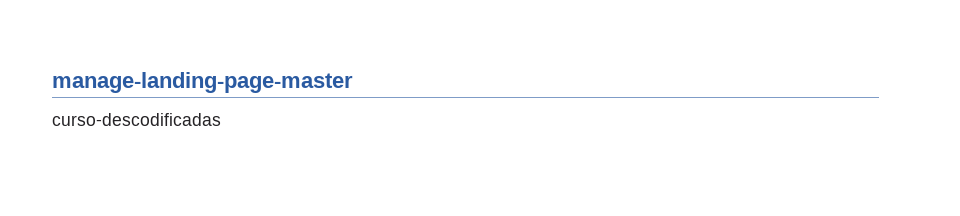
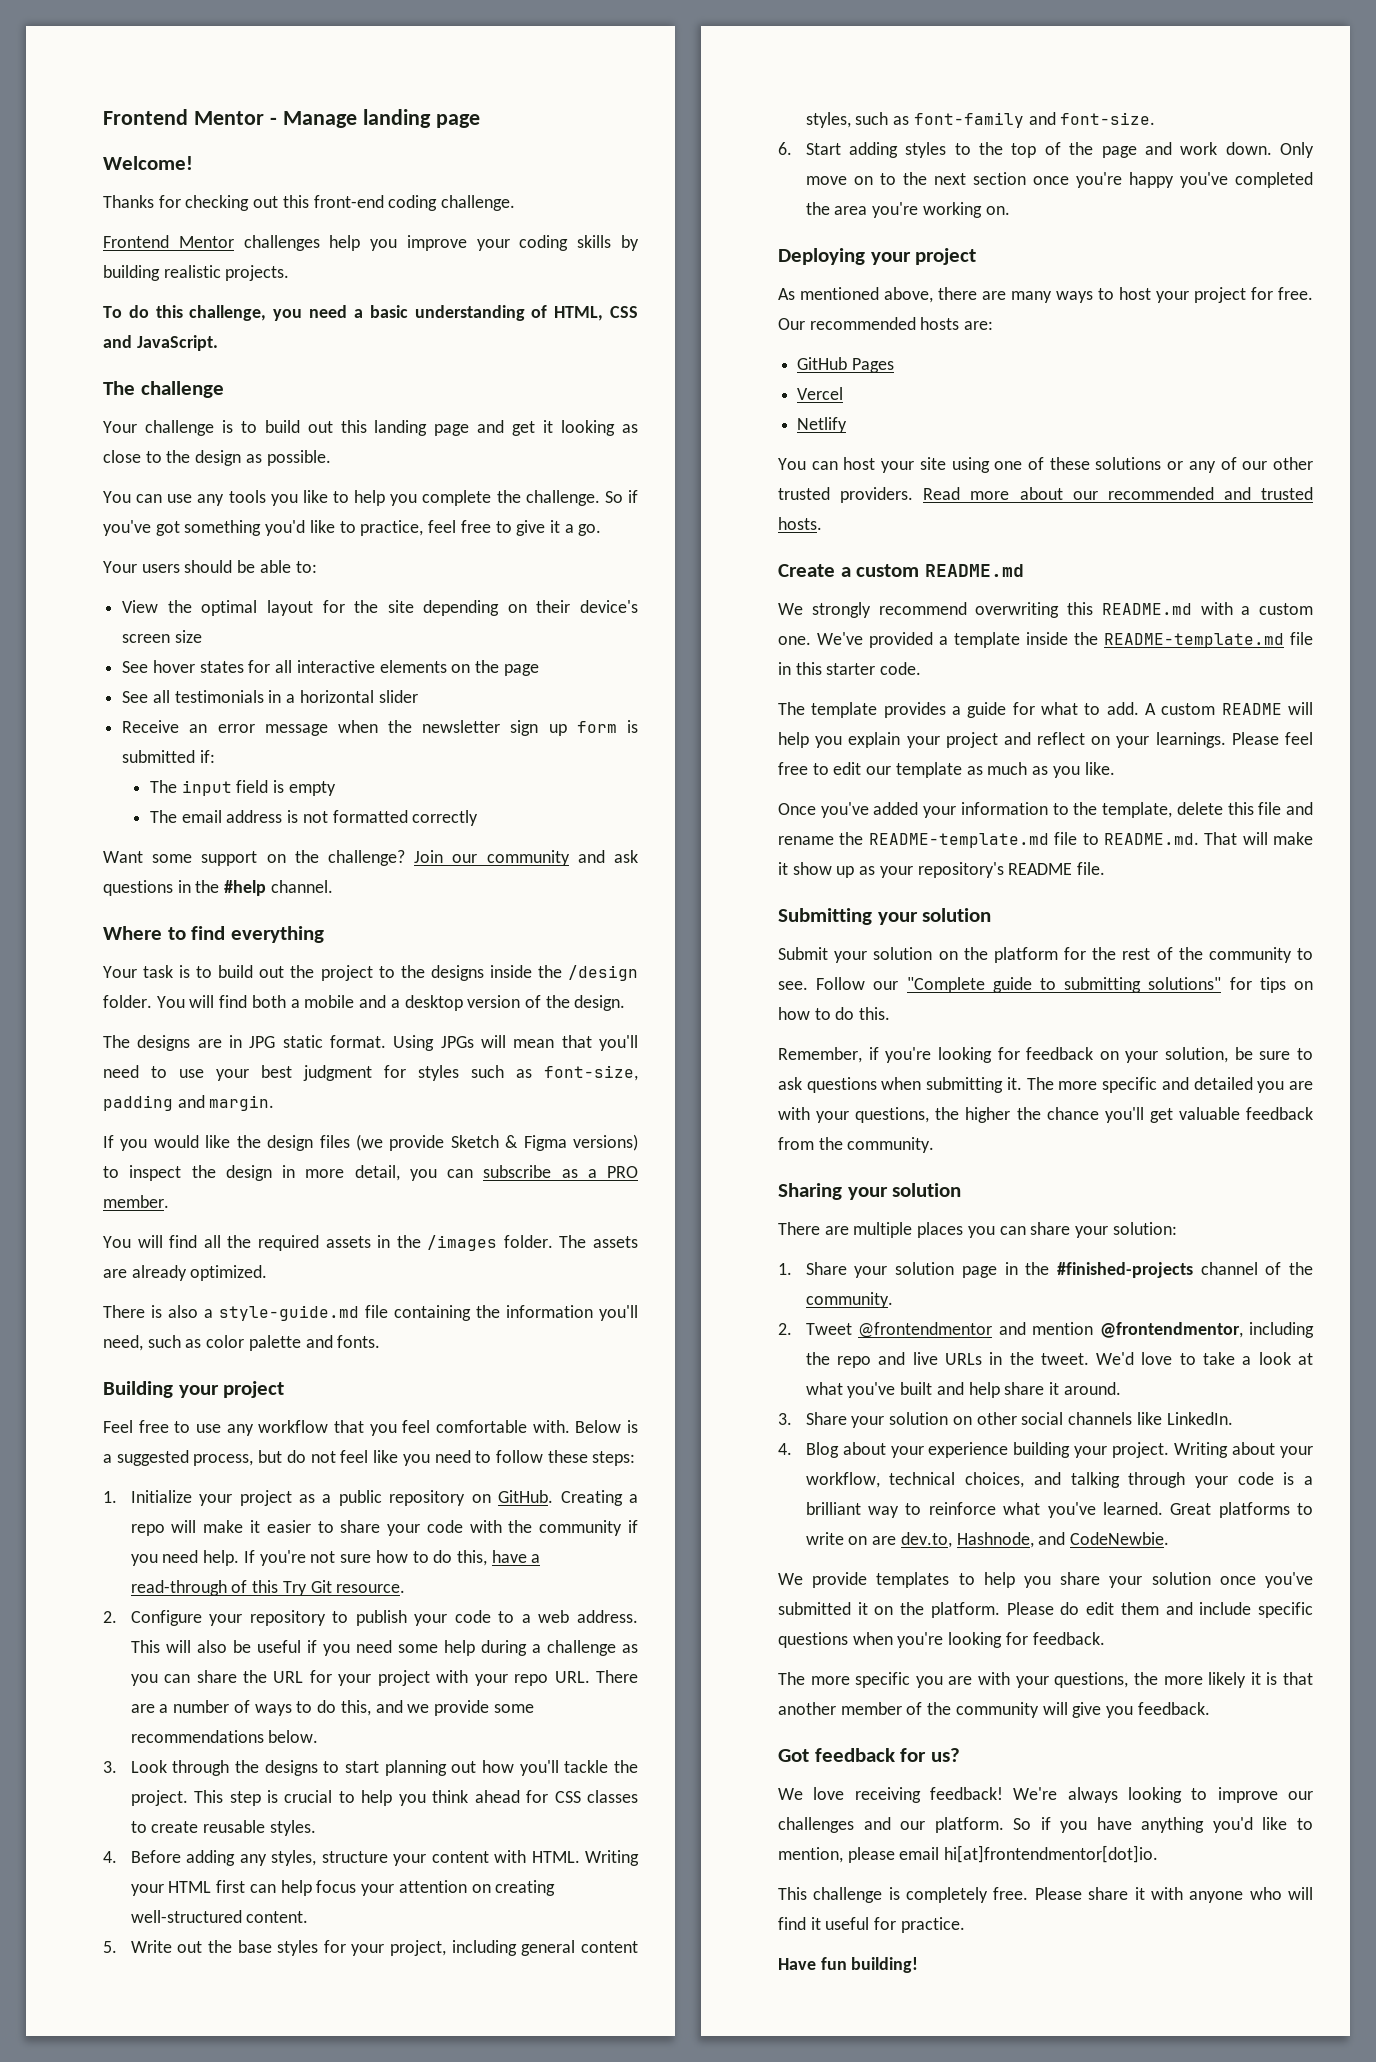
[52,72,353,93] [52,113,221,126] manage-landing-page-master // curso-descodificadas -> [103,109,480,128] [103,156,193,170] [103,195,516,211] [103,235,639,251] [103,265,290,281] [103,305,638,321] [103,335,218,351] [103,381,224,398] [103,420,638,436] [103,450,331,466] [103,490,638,506] [103,520,602,536] [103,560,317,573] [122,600,638,616] [122,630,202,643] [122,660,539,676] [122,690,418,703] [122,720,638,736] [122,750,215,763] [149,780,336,796] [149,810,479,826] [103,850,638,866] [103,880,333,896] [103,926,324,943] [103,965,639,981] [103,995,626,1011] [103,1035,638,1051] [103,1065,638,1081] [103,1095,275,1111] [103,1134,638,1151] [103,1165,638,1181] [103,1195,169,1208] [103,1235,638,1251] [103,1265,268,1281] [103,1305,638,1321] [103,1335,381,1351] [103,1381,285,1398] [103,1420,638,1436] [103,1450,636,1466] [103,1490,638,1506] [130,1520,638,1536] [130,1550,541,1566] [130,1580,406,1596] [103,1610,638,1626] [130,1640,638,1656] [130,1670,638,1686] [130,1700,534,1716] [130,1730,319,1743] [103,1760,639,1776] [130,1790,638,1806] [130,1820,316,1836] [103,1850,640,1866] [130,1880,556,1896] [130,1910,309,1923] [103,1940,639,1956] [805,112,1156,128] [778,142,1314,158] [805,172,1313,188] [805,202,1010,218] [778,248,977,265] [778,287,1313,303] [778,317,994,330] [797,357,894,373] [797,387,844,400] [797,417,848,433] [778,457,1313,473] [778,487,1313,503] [778,517,822,530] [778,564,1024,577] [778,602,1313,618] [778,632,1313,648] [778,662,922,675] [778,702,1313,718] [778,732,1313,748] [778,762,1115,778] [778,802,1313,818] [778,832,1313,848] [778,862,1106,878] [778,908,992,925] [778,947,1313,963] [778,977,1313,993] [778,1007,891,1020] [778,1047,1313,1063] [778,1077,1313,1093] [778,1107,1313,1123] [778,1137,935,1153] [778,1183,962,1200] [778,1222,1177,1238] [778,1262,1313,1278] [805,1292,893,1308] [778,1322,1314,1338] [805,1352,1313,1368] [805,1382,1121,1398] [778,1412,1233,1428] [778,1442,1313,1458] [805,1472,1313,1488] [805,1502,1313,1518] [805,1532,1170,1548] [778,1572,1313,1588] [778,1602,1313,1618] [778,1632,1105,1648] [778,1672,1314,1688] [778,1702,1210,1718] [778,1748,960,1762] [778,1787,1313,1803] [778,1817,1313,1833] [778,1845,1159,1863] [778,1887,1313,1903] [778,1917,965,1933] [778,1957,919,1973] Frontend Mentor - Manage landing page // Welcome! // Thanks for checking out this front-end coding challenge. // Frontend Mentor challenges help you improve your coding skills by building realistic projects. // To do this challenge, you need a basic understanding of HTML, CSS and JavaScript. // The challenge // Your challenge is to build out this landing page and get it looking as close to the design as possible. // You can use any tools you like to help you complete the challenge. So if you've got something you'd like to practice, feel free to give it a go. // Your users should be able to: // View the optimal layout for the site depending on their device's screen size // See hover states for all interactive elements on the page // See all testimonials in a horizontal slider // Receive an error message when the newsletter sign up form is submitted if: // The input field is empty // The email address is not formatted correctly // Want some support on the challenge? Join our community and ask questions in the #help channel. // Where to find everything // Your task is to build out the project to the designs inside the /design folder. You will find both a mobile and a desktop version of the design. // The designs are in JPG static format. Using JPGs will mean that you'll need to use your best judgment for styles such as font-size, padding and margin. // If you would like the design files (we provide Sketch & Figma versions) to inspect the design in more detail, you can subscribe as a PRO member. // You will find all the required assets in the /images folder. The assets are already optimized. // There is also a style-guide.md file containing the information you'll need, such as color palette and fonts. // Building your project // Feel free to use any workflow that you feel comfortable with. Below is a suggested process, but do not feel like you need to follow these steps: // 1. Initialize your project as a public repository on GitHub. Creating a repo will make it easier to share your code with the community if you need help. If you're not sure how to do this, have a read-through of this Try Git resource. // 2. Configure your repository to publish your code to a web address. This will also be useful if you need some help during a challenge as you can share the URL for your project with your repo URL. There are a number of ways to do this, and we provide some recommendations below. // 3. Look through the designs to start planning out how you'll tackle the project. This step is crucial to help you think ahead for CSS classes to create reusable styles. // 4. Before adding any styles, structure your content with HTML. Writing your HTML first can help focus your attention on creating well-structured content. // 5. Write out the base styles for your project, including general content styles, such as font-family and font-size. // 6. Start adding styles to the top of the page and work down. Only move on to the next section once you're happy you've completed the area you're working on. // Deploying your project // As mentioned above, there are many ways to host your project for free. Our recommended hosts are: // GitHub Pages // Vercel // Netlify // You can host your site using one of these solutions or any of our other trusted providers. Read more about our recommended and trusted hosts. // Create a custom README.md // We strongly recommend overwriting this README.md with a custom one. We've provided a template inside the README-template.md file in this starter code. // The template provides a guide for what to add. A custom README will help you explain your project and reflect on your learnings. Please feel free to edit our template as much as you like. // Once you've added your information to the template, delete this file and rename the README-template.md file to README.md. That will make it show up as your repository's README file. // Submitting your solution // Submit your solution on the platform for the rest of the community to see. Follow our "Complete guide to submitting solutions" for tips on how to do this. // Remember, if you're looking for feedback on your solution, be sure to ask questions when submitting it. The more specific and detailed you are with your questions, the higher the chance you'll get valuable feedback from the community. // Sharing your solution // There are multiple places you can share your solution: // 1. Share your solution page in the #finished-projects channel of the community. // 2. Tweet @frontendmentor and mention @frontendmentor, including the repo and live URLs in the tweet. We'd love to take a look at what you've built and help share it around. // 3. Share your solution on other social channels like LinkedIn. // 4. Blog about your experience building your project. Writing about your workflow, technical choices, and talking through your code is a brilliant way to reinforce what you've learned. Great platforms to write on are dev.to, Hashnode, and CodeNewbie. // We provide templates to help you share your solution once you've submitted it on the platform. Please do edit them and include specific questions when you're looking for feedback. // The more specific you are with your questions, the more likely it is that another member of the community will give you feedback. // Got feedback for us? // We love receiving feedback! We're always looking to improve our challenges and our platform. So if you have anything you'd like to mention, please email hi[at]frontendmentor[dot]io. // This challenge is completely free. Please share it with anyone who will find it useful for practice. // Have fun building!

